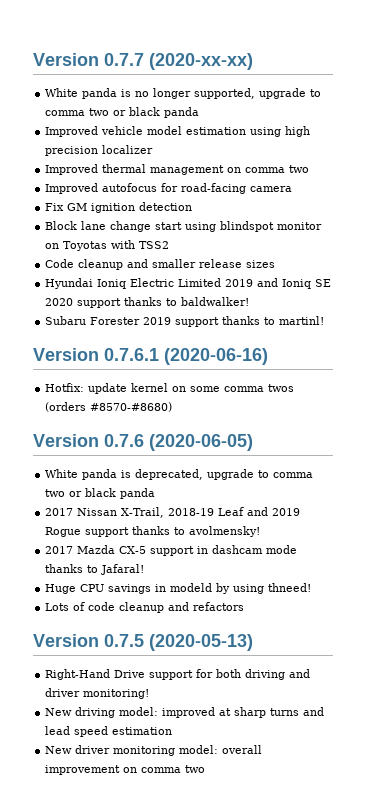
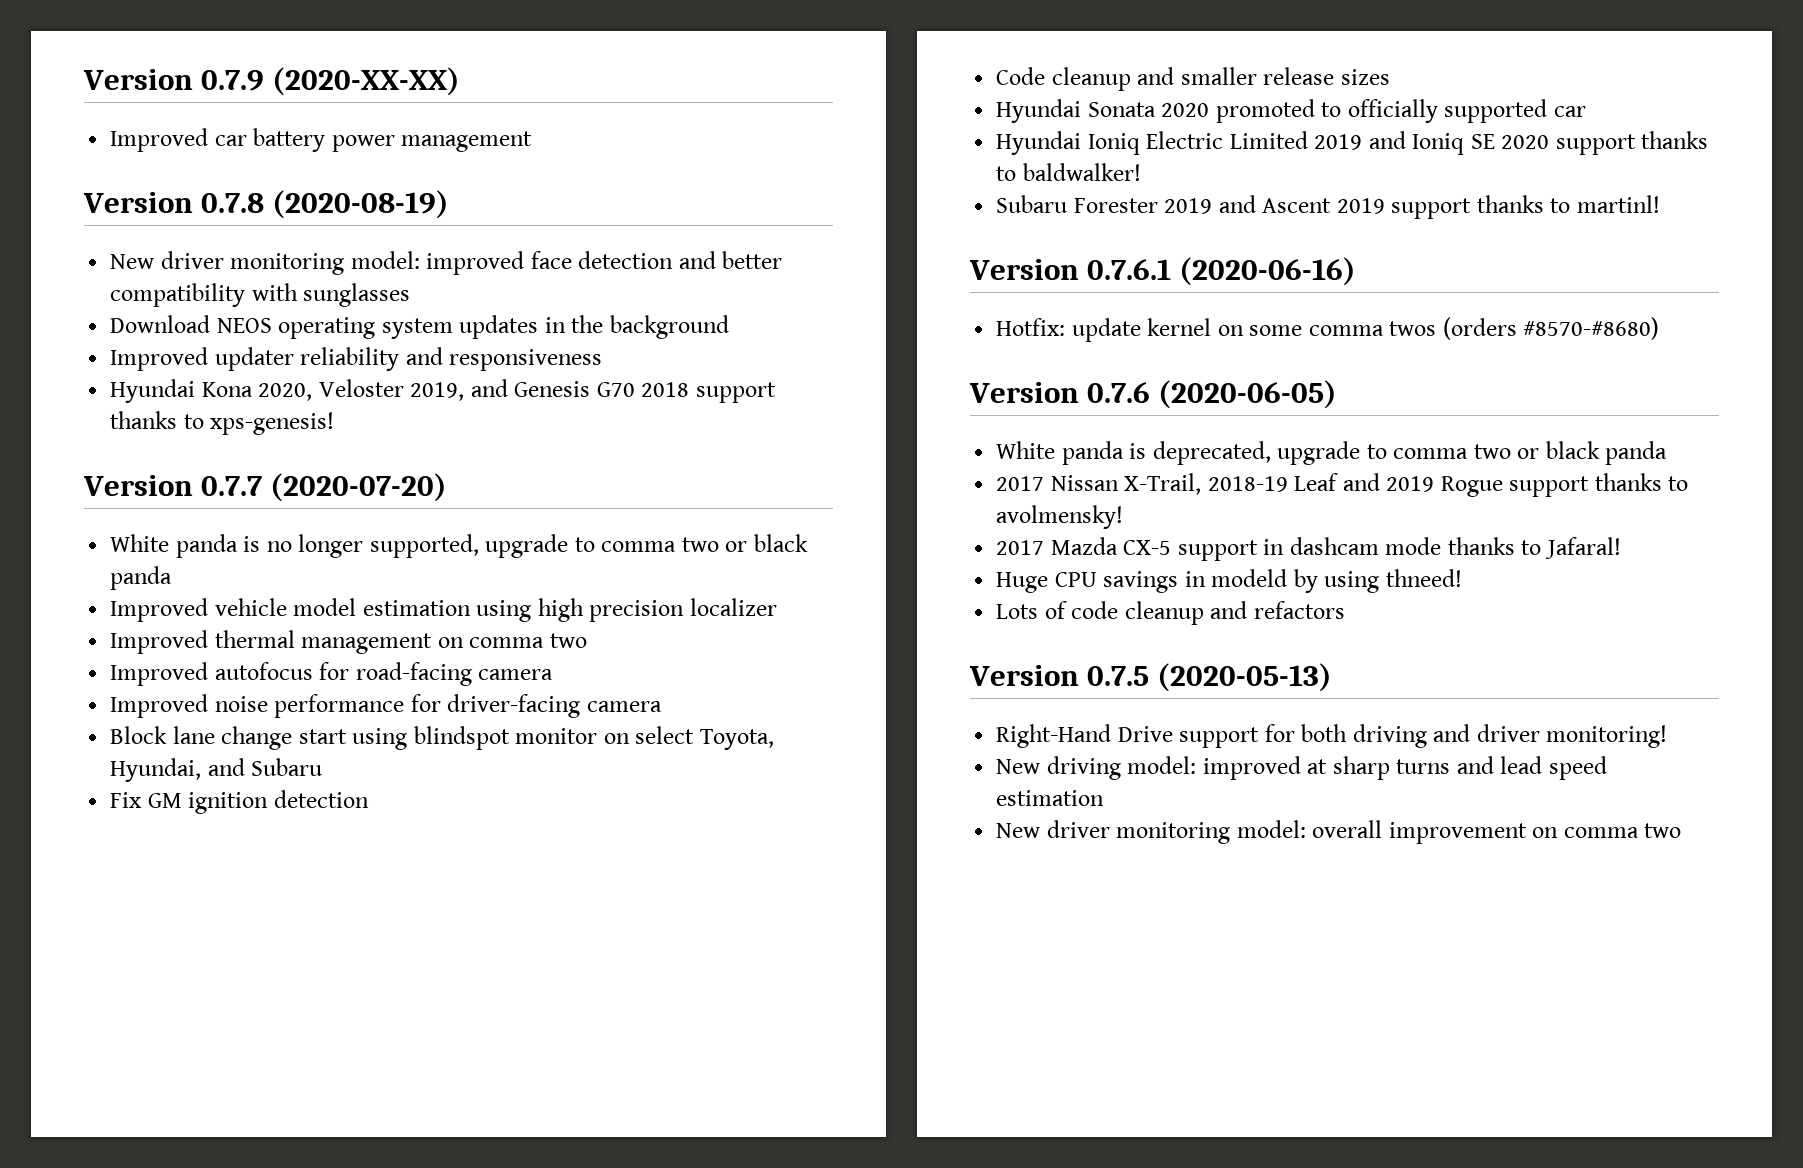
[33,53,253,70] Version 0.7.7 (2020-xx-xx) -> [83,67,461,96] [110,128,533,152] [83,190,450,219] [110,251,783,275] [110,283,411,307] [110,315,729,339] [110,347,603,371] [110,379,776,403] [110,411,335,435] [83,473,448,502] Version 0.7.9 (2020-XX-XX) // Improved car battery power management // Version 0.7.8 (2020-08-19) // New driver monitoring model: improved face detection and better compatibility with sunglasses // Download NEOS operating system updates in the background // Improved updater reliability and responsiveness // Hyundai Kona 2020, Veloster 2019, and Genesis G70 2018 support thanks to xps-genesis! // Version 0.7.7 (2020-07-20)
[45,202,193,213] Fix GM ignition detection -> [110,694,662,718] Improved noise performance for driver-facing camera
[63,240,170,251] Toyotas with TSS2 -> [635,726,774,750] [110,758,323,782] [110,790,369,814] select Toyota, Hyundai, and Subaru // Fix GM ignition detection
(276, 264) none -> [996,99,1586,123] // Hyundai Sonata 2020 promoted to officially supported car
(172, 321) none -> [1218,195,1385,214] and Ascent 2019

